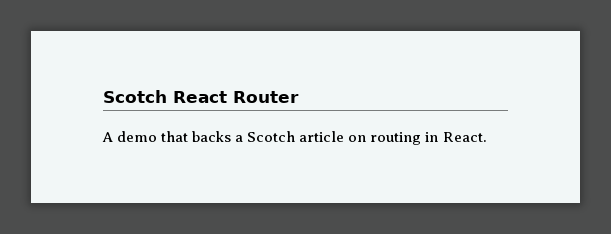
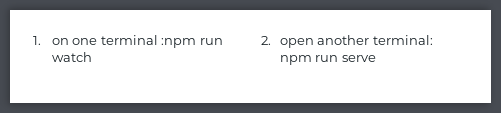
[103,90,299,103] [102,131,487,145] Scotch React Router // A demo that backs a Scotch article on routing in React. -> [33,35,223,48] [51,52,92,62] [261,35,433,48] [279,55,376,65] 1. on one terminal :npm run watch // 2. open another terminal: npm run serve

